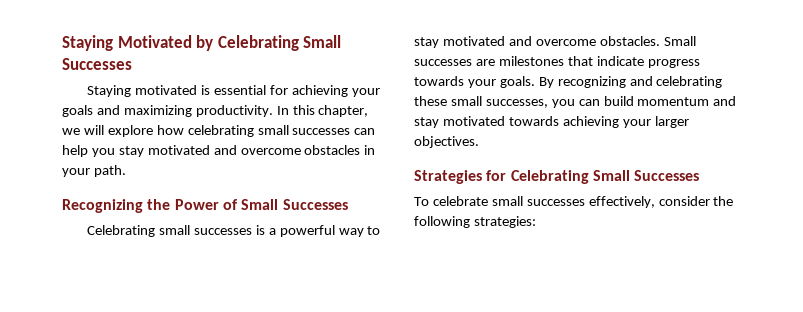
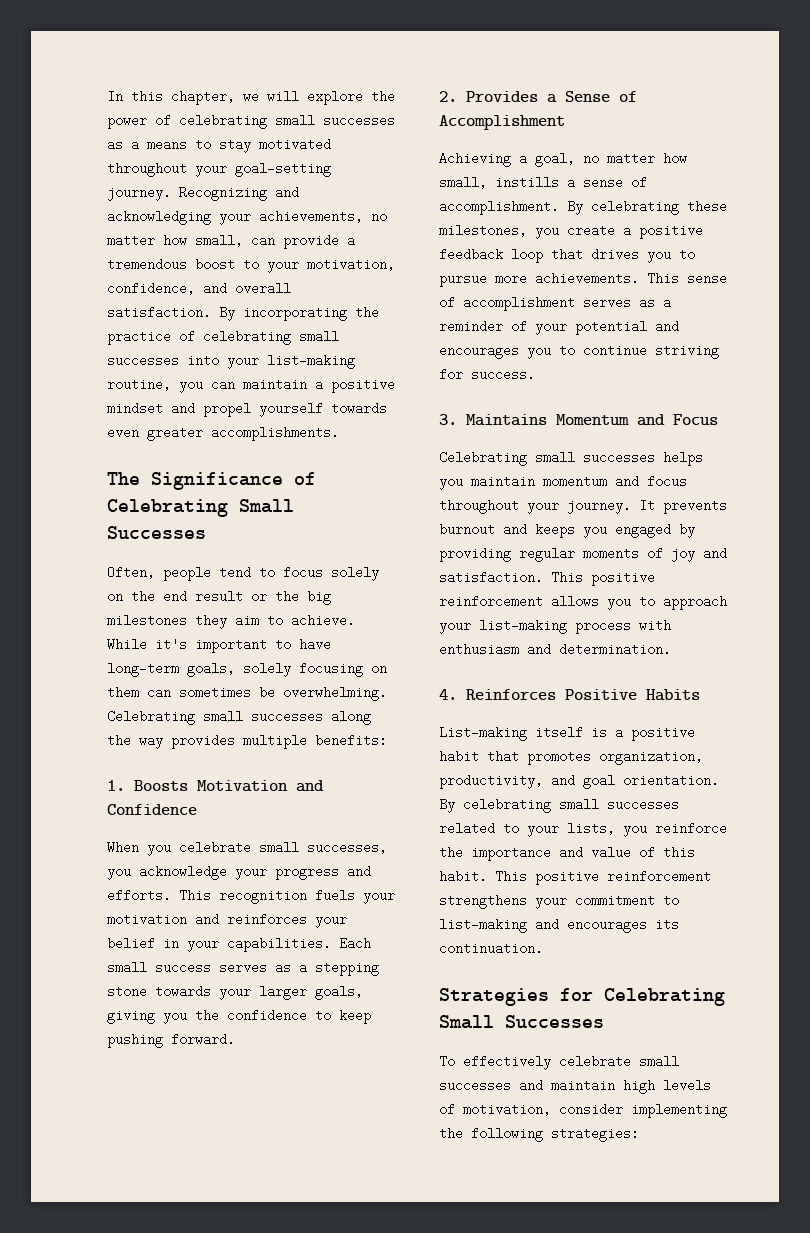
[62,35,342,51] [62,58,132,70] [87,85,380,97] [62,105,273,117] Staying Motivated by Celebrating Small Successes // Staying motivated is essential for achieving your goals and maximizing productivity. -> (107, 96) none
[156,125,376,137] [62,145,376,157] [62,165,126,177] [62,199,348,213] [87,225,381,237] [414,36,696,48] [414,56,700,68] [414,76,723,88] [414,96,737,108] [414,116,689,128] [414,136,479,148] how celebrating small successes can help you stay motivated and overcome obstacles in your path. // Recognizing the Power of Small Successes // Celebrating small successes is a powerful way to stay motivated and overcome obstacles. Small successes are milestones that indicate progress towards your goals. By recognizing and celebrating these small successes, you can build momentum and stay motivated towards achieving your larger objectives. -> [371,90,395,103] [107,114,395,129] [107,138,331,153] [107,162,331,177] [107,186,299,201] [107,210,387,225] [107,234,355,249] [107,258,395,273] [107,282,291,295] [107,306,379,321] [107,330,339,345] [107,354,355,369] [107,378,395,393] [107,402,387,417] [107,426,339,441] [107,472,316,490] [107,499,294,517] [107,526,206,539] [107,566,379,581] [107,590,331,605] [107,614,355,629] [107,638,331,653] [107,662,387,677] [107,686,387,701] [107,710,371,725] [107,734,387,749] [107,780,324,792] [107,804,197,815] [107,841,387,856] [107,865,371,880] [107,889,395,904] [107,913,347,928] [107,937,371,952] [107,961,379,976] [107,985,363,1000] [107,1009,371,1024] [107,1033,235,1048] [439,91,637,103] [439,115,565,130] [439,152,687,167] [439,176,647,189] [439,200,727,215] [439,224,703,239] [439,248,695,263] [439,272,727,287] [439,296,671,311] [439,320,679,335] [439,344,719,359] [439,368,535,381] [439,414,718,426] [439,451,703,466] [439,475,687,490] [439,499,727,514] [439,523,695,538] [439,547,727,562] [439,571,655,586] [439,595,727,610] [439,619,671,634] [439,643,671,656] [439,689,700,701] [439,726,695,741] [439,750,703,765] [439,774,719,789] [439,798,679,813] [439,822,727,837] [439,846,695,861] [439,870,711,885] [439,894,679,909] [439,918,679,933] [439,942,543,955] the power of celebrating small successes as a means to stay motivated throughout your goal-setting journey. Recognizing and acknowledging your achievements, no matter how small, can provide a tremendous boost to your motivation, confidence, and overall satisfaction. By incorporating the practice of celebrating small successes into your list-making routine, you can maintain a positive mindset and propel yourself towards even greater accomplishments. // The Significance of Celebrating Small Successes // Often, people tend to focus solely on the end result or the big milestones they aim to achieve. While it's important to have long-term goals, solely focusing on them can sometimes be overwhelming. Celebrating small successes along the way provides multiple benefits: // 1. Boosts Motivation and Confidence // When you celebrate small successes, you acknowledge your progress and efforts. This recognition fuels your motivation and reinforces your belief in your capabilities. Each small success serves as a stepping stone towards your larger goals, giving you the confidence to keep pushing forward. // 2. Provides a Sense of Accomplishment // Achieving a goal, no matter how small, instills a sense of accomplishment. By celebrating these milestones, you create a positive feedback loop that drives you to pursue more achievements. This sense of accomplishment serves as a reminder of your potential and encourages you to continue striving for success. // 3. Maintains Momentum and Focus // Celebrating small successes helps you maintain momentum and focus throughout your journey. It prevents burnout and keeps you engaged by providing regular moments of joy and satisfaction. This positive reinforcement allows you to approach your list-making process with enthusiasm and determination. // 4. Reinforces Positive Habits // List-making itself is a positive habit that promotes organization, productivity, and goal orientation. By celebrating small successes related to your lists, you reinforce the importance and value of this habit. This positive reinforcement strengthens your commitment to list-making and encourages its continuation.
(429, 201) none -> [463,1055,551,1070] effectively
[588,196,710,208] effectively, consider -> [519,1079,711,1094] [439,1103,727,1118] and maintain high levels of motivation, consider implementing

